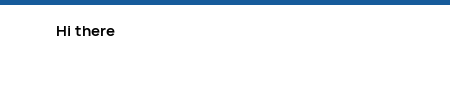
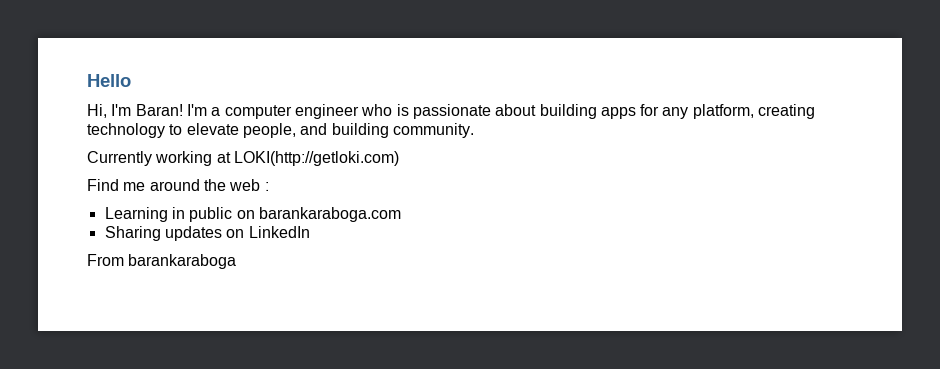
[56,26,116,36] Hi there -> [87,74,131,87] [87,104,816,119] [87,123,474,138] [87,151,399,166] [87,179,269,191] [104,207,401,222] [104,226,310,241] [87,254,237,269] Hello // Hi, I'm Baran! I'm a computer engineer who is passionate about building apps for any platform, creating technology to elevate people, and building community. // Currently working at LOKI(http://getloki.com) // Find me around the web : // Learning in public on barankaraboga.com // Sharing updates on LinkedIn // From barankaraboga

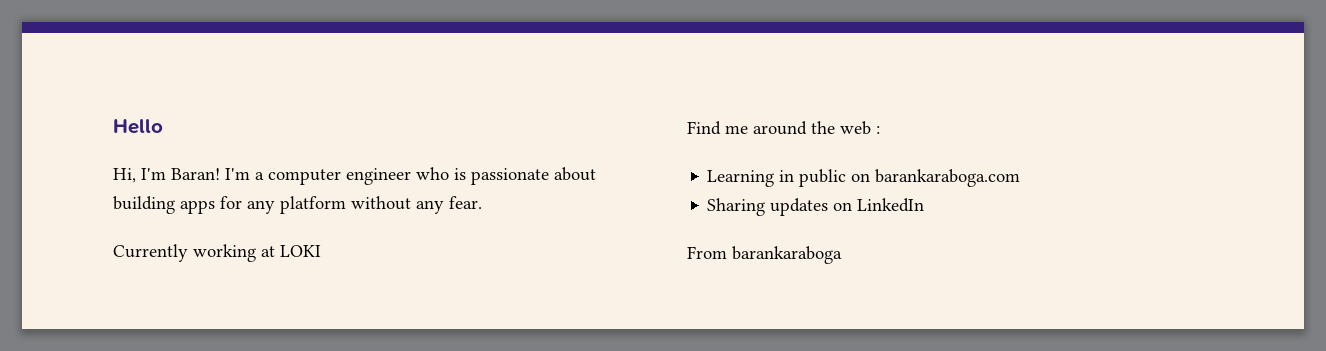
[692,104,816,119] [87,123,474,138] platform, creating technology to elevate people, and building community. -> [280,196,482,214] platform without any fear.
[233,151,399,166] LOKI(http://getloki.com) -> [280,245,321,257] LOKI

